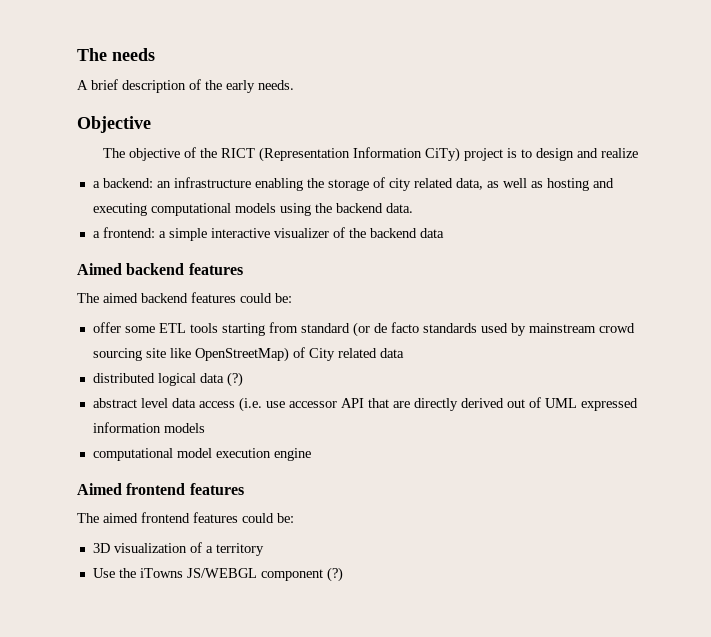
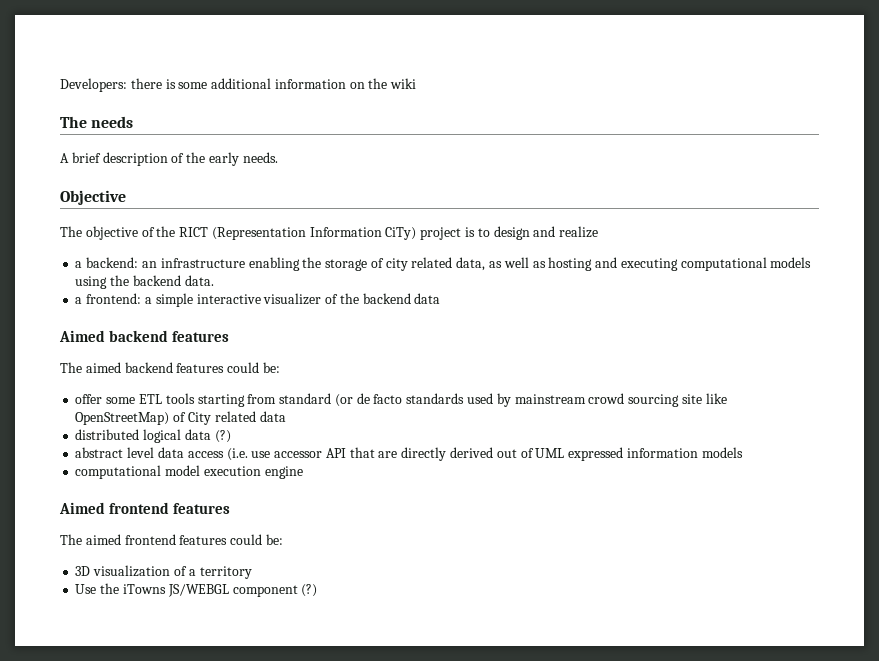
(77, 54) none -> [60,78,417,92] Developers: there is some additional information on the wiki //

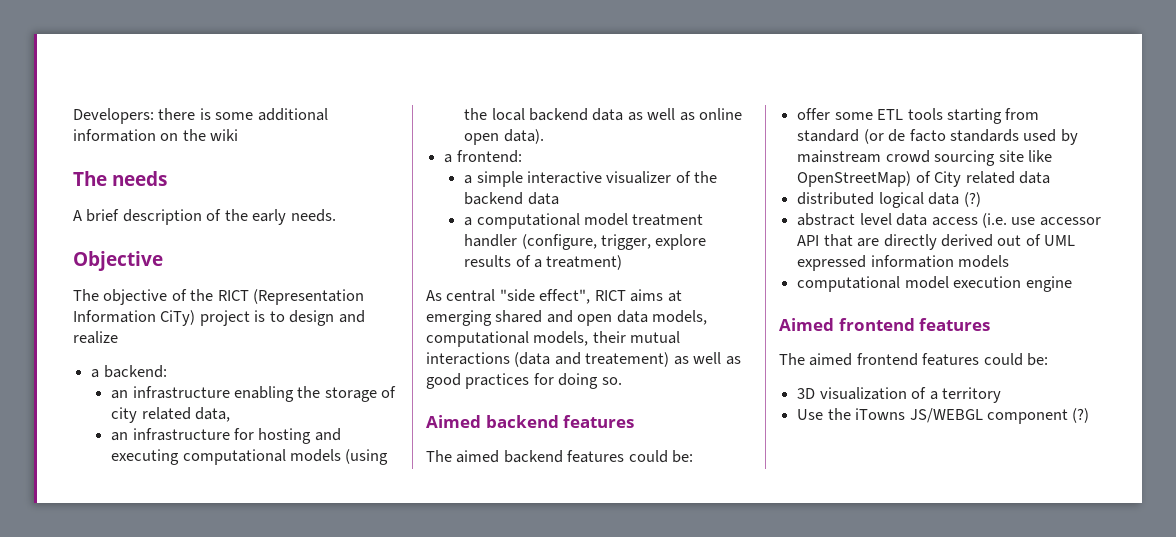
(139, 262) none -> (167, 371) //
[488,257,546,268] as well as -> [111,428,254,441] // an infrastructure for
[75,275,214,289] using the backend data. -> [345,449,389,465] [464,108,743,121] [464,129,544,145] (using the local backend data as well as online open data).
(142, 298) none -> (522, 156) //
(441, 298) none -> [464,213,704,229] [464,234,707,250] [464,255,623,270] [426,289,682,304] [426,310,708,326] [426,331,681,347] [426,352,741,367] [426,373,622,389] // a computational model treatment handler (configure, trigger, explore results of a treatment) // As central "side effect", RICT aims at emerging shared and open data models, computational models, their mutual interactions (data and treatement) as well as good practices for doing so.

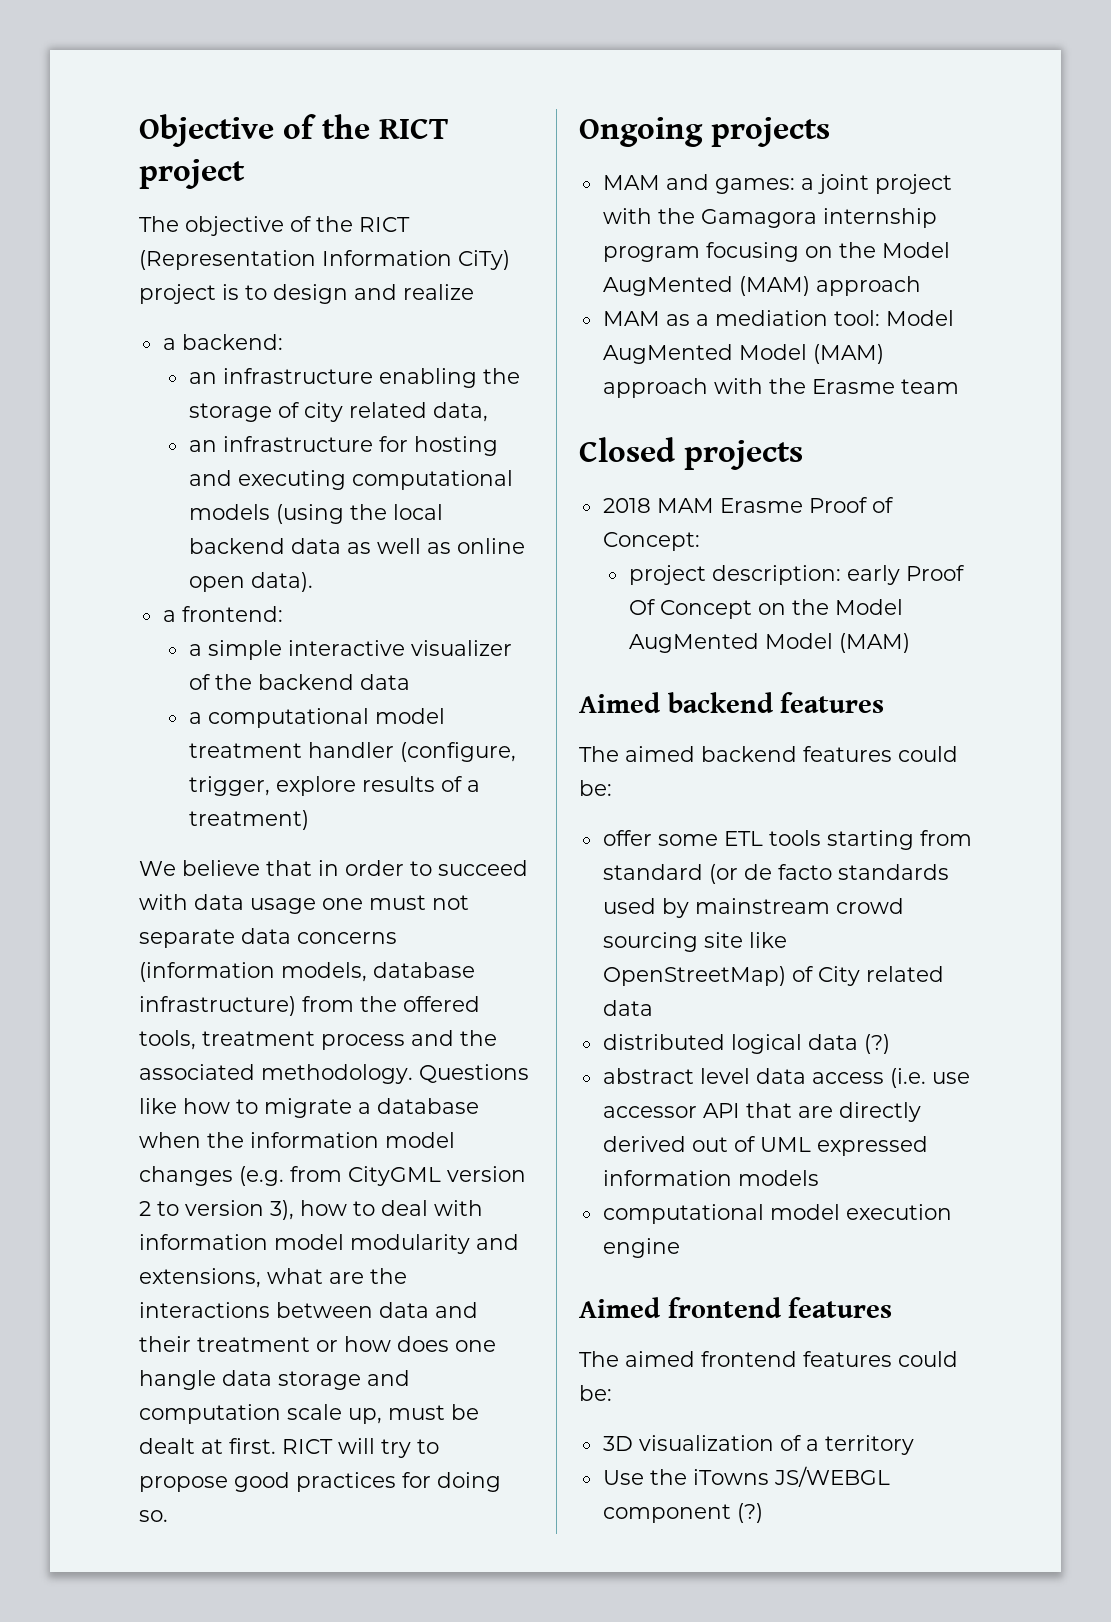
[73,108,328,124] [73,129,239,142] [73,171,168,186] [73,209,336,225] [73,251,163,271] Developers: there is some additional information on the wiki // The needs // A brief description of the early needs. // Objective -> [139,114,448,147] [139,159,245,189] Objective of the RICT project
[426,289,682,304] [426,310,708,326] [426,331,681,347] [426,352,741,367] As central "side effect", RICT aims at emerging shared and open data models, computational models, their mutual interactions (data and treatement) as well as -> [139,860,528,876] [139,894,469,914] [139,928,397,948] [139,962,475,982] [139,996,480,1016] [139,1030,497,1050] [139,1064,529,1084] [139,1098,479,1118] [139,1132,455,1148] [139,1166,526,1186] [139,1200,483,1220] [139,1234,519,1254] [139,1268,407,1288] [139,1302,478,1318] [139,1336,496,1352] [139,1370,410,1390] [139,1404,479,1424] [139,1438,439,1458] [139,1476,228,1492] We believe that in order to succeed with data usage one must not separate data concerns (information models, database infrastructure) from the offered tools, treatment process and the associated methodology. Questions like how to migrate a database when the information model changes (e.g. from CityGML version 2 to version 3), how to deal with information model modularity and extensions, what are the interactions between data and their treatment or how does one hangle data storage and computation scale up, must be dealt at first. RICT will try to propose
(622, 381) none -> [579,117,830,147] [602,174,952,194] [602,208,937,228] [602,242,950,262] [602,276,921,296] [602,310,954,326] [602,344,884,364] [602,378,959,398] [579,437,803,470] [602,497,894,513] [602,532,700,551] [628,565,965,585] [628,599,903,619] [628,633,910,653] // Ongoing projects // MAM and games: a joint project with the Gamagora internship program focusing on the Model AugMented (MAM) approach // MAM as a mediation tool: Model AugMented Model (MAM) approach with the Erasme team // Closed projects // 2018 MAM Erasme Proof of Concept: // project description: early Proof Of Concept on the Model AugMented Model (MAM)

